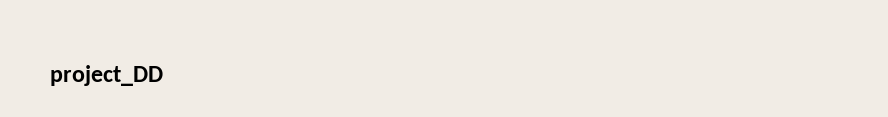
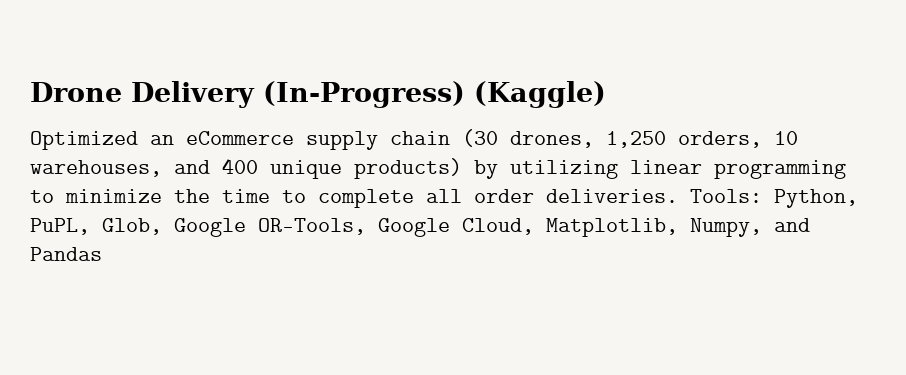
[50,65,163,86] project_DD -> [30,81,606,108] [30,129,798,150] [30,158,846,179] [30,189,858,208] [30,218,810,237] [30,247,102,261] Drone Delivery (In-Progress) (Kaggle) // Optimized an eCommerce supply chain (30 drones, 1,250 orders, 10 warehouses, and 400 unique products) by utilizing linear programming to minimize the time to complete all order deliveries. Tools: Python, PuPL, Glob, Google OR-Tools, Google Cloud, Matplotlib, Numpy, and Pandas

